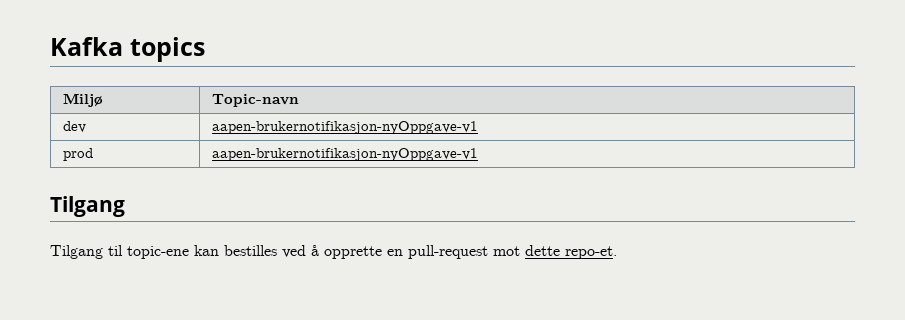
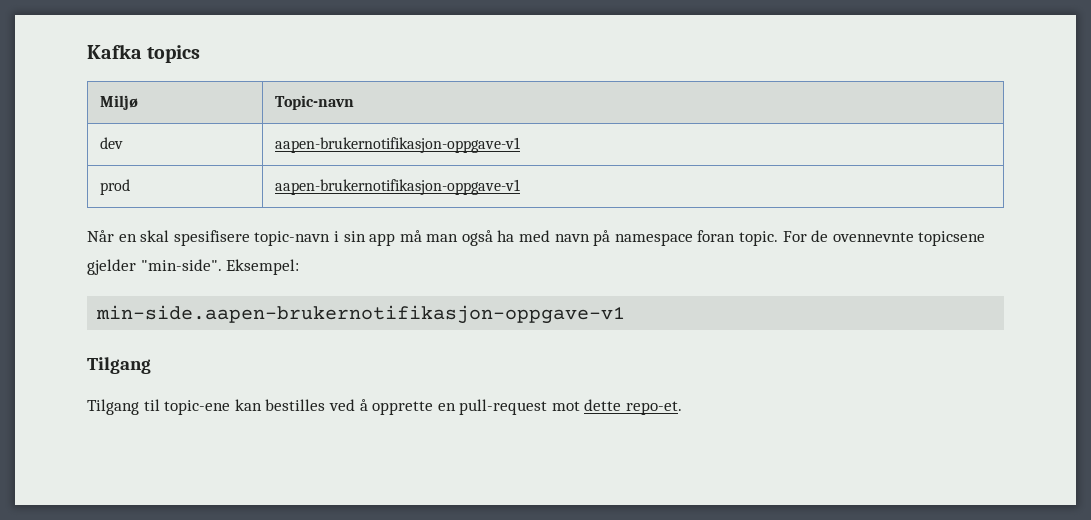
[211,121,478,134] aapen-brukernotifikasjon-nyOppgave-v1 -> [274,137,520,153] aapen-brukernotifikasjon-oppgave-v1
[211,148,478,161] aapen-brukernotifikasjon-nyOppgave-v1 -> [274,179,520,195] [87,230,986,246] [87,259,300,275] [96,305,626,324] aapen-brukernotifikasjon-oppgave-v1 // Når en skal spesifisere topic-navn i sin app må man også ha med navn på namespace foran topic. For de ovennevnte topicsene gjelder "min-side". Eksempel: // min-side.aapen-brukernotifikasjon-oppgave-v1

